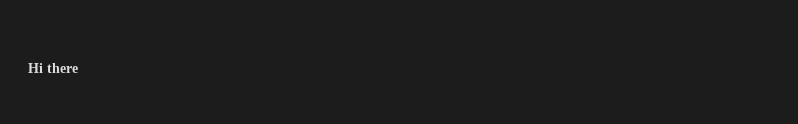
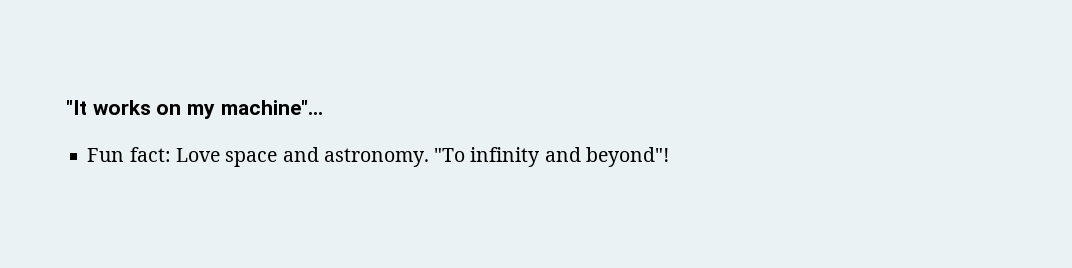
[28,63,78,73] Hi there -> [66,100,323,119] [87,147,669,167] "It works on my machine"... // Fun fact: Love space and astronomy. "To infinity and beyond"!

